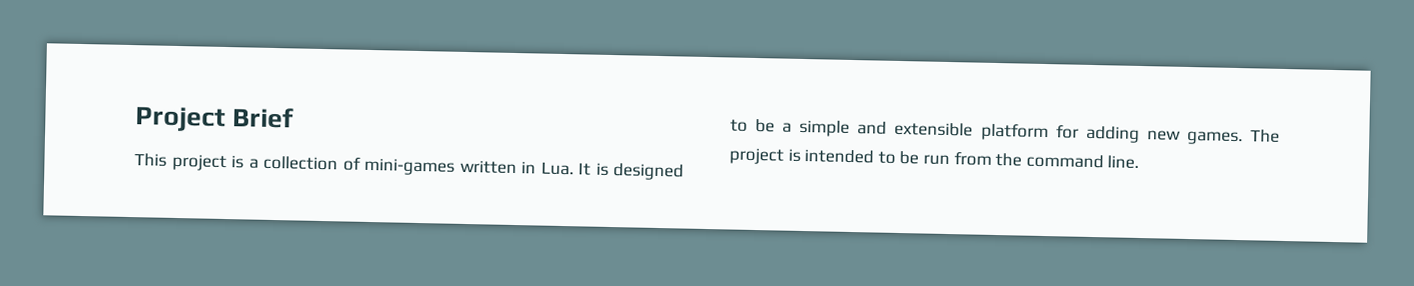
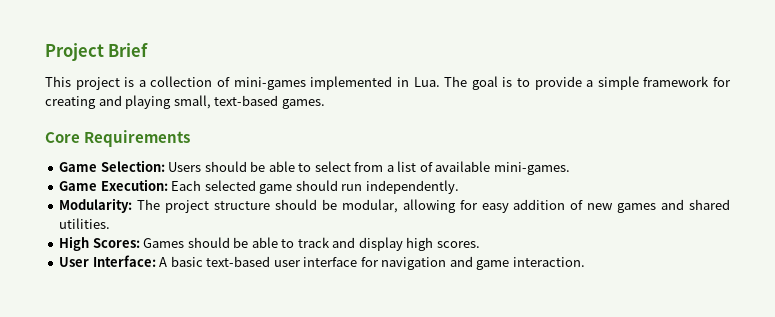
[459,159,517,175] written -> [310,76,393,90] implemented
[578,162,684,181] [730,119,1280,146] [729,147,1140,169] It is designed to be a simple and extensible platform for adding new games. The project is intended to be run from the command line. -> [444,76,731,90] [45,95,325,109] [45,130,191,147] [59,160,570,175] [59,179,459,194] [59,198,730,213] [59,218,111,229] [59,236,480,251] [59,255,585,270] The goal is to provide a simple framework for creating and playing small, text-based games. // Core Requirements // Game Selection: Users should be able to select from a list of available mini-games. // Game Execution: Each selected game should run independently. // Modularity: The project structure should be modular, allowing for easy addition of new games and shared utilities. // High Scores: Games should be able to track and display high scores. // User Interface: A basic text-based user interface for navigation and game interaction.

